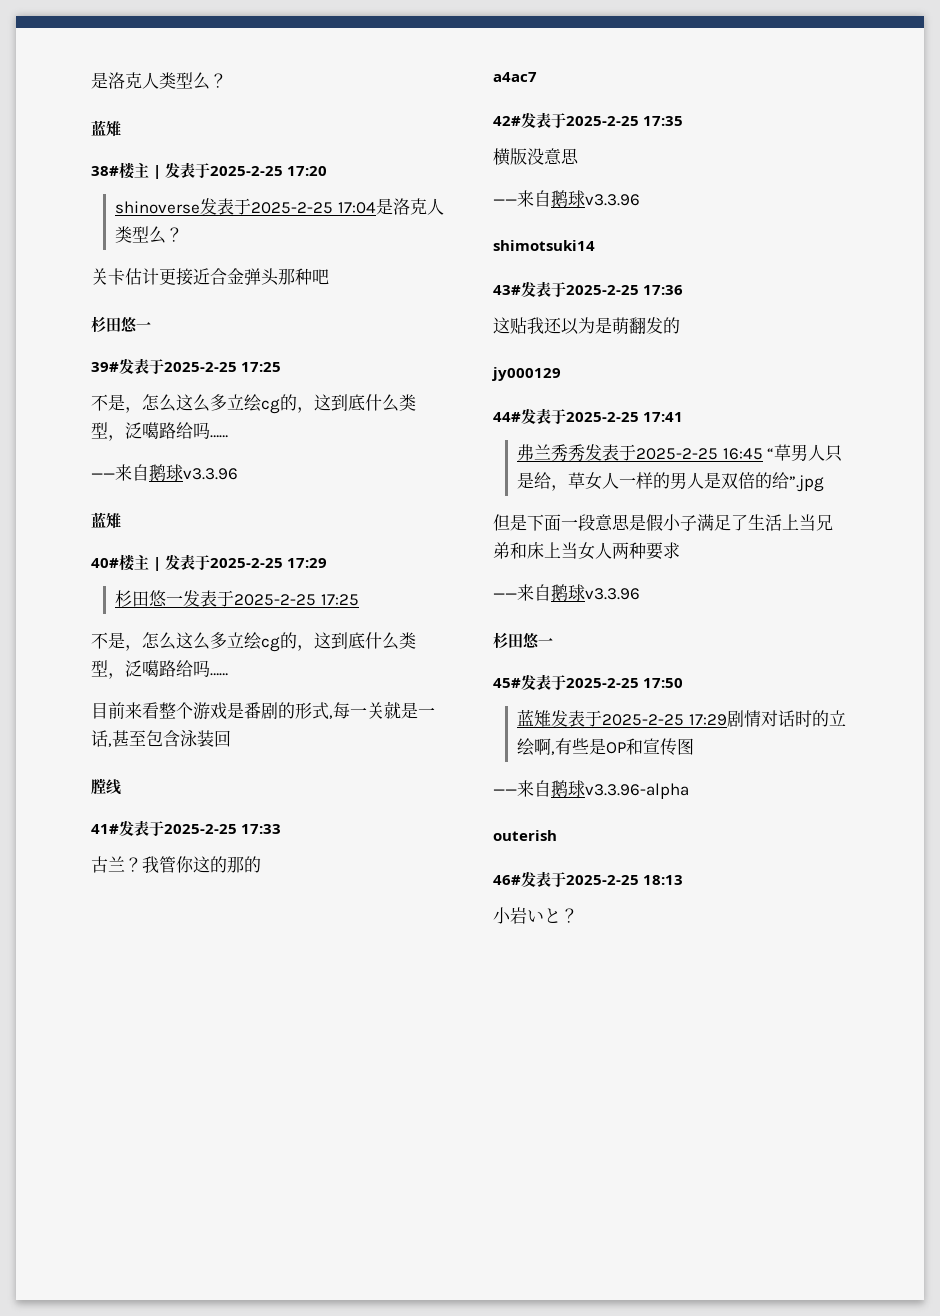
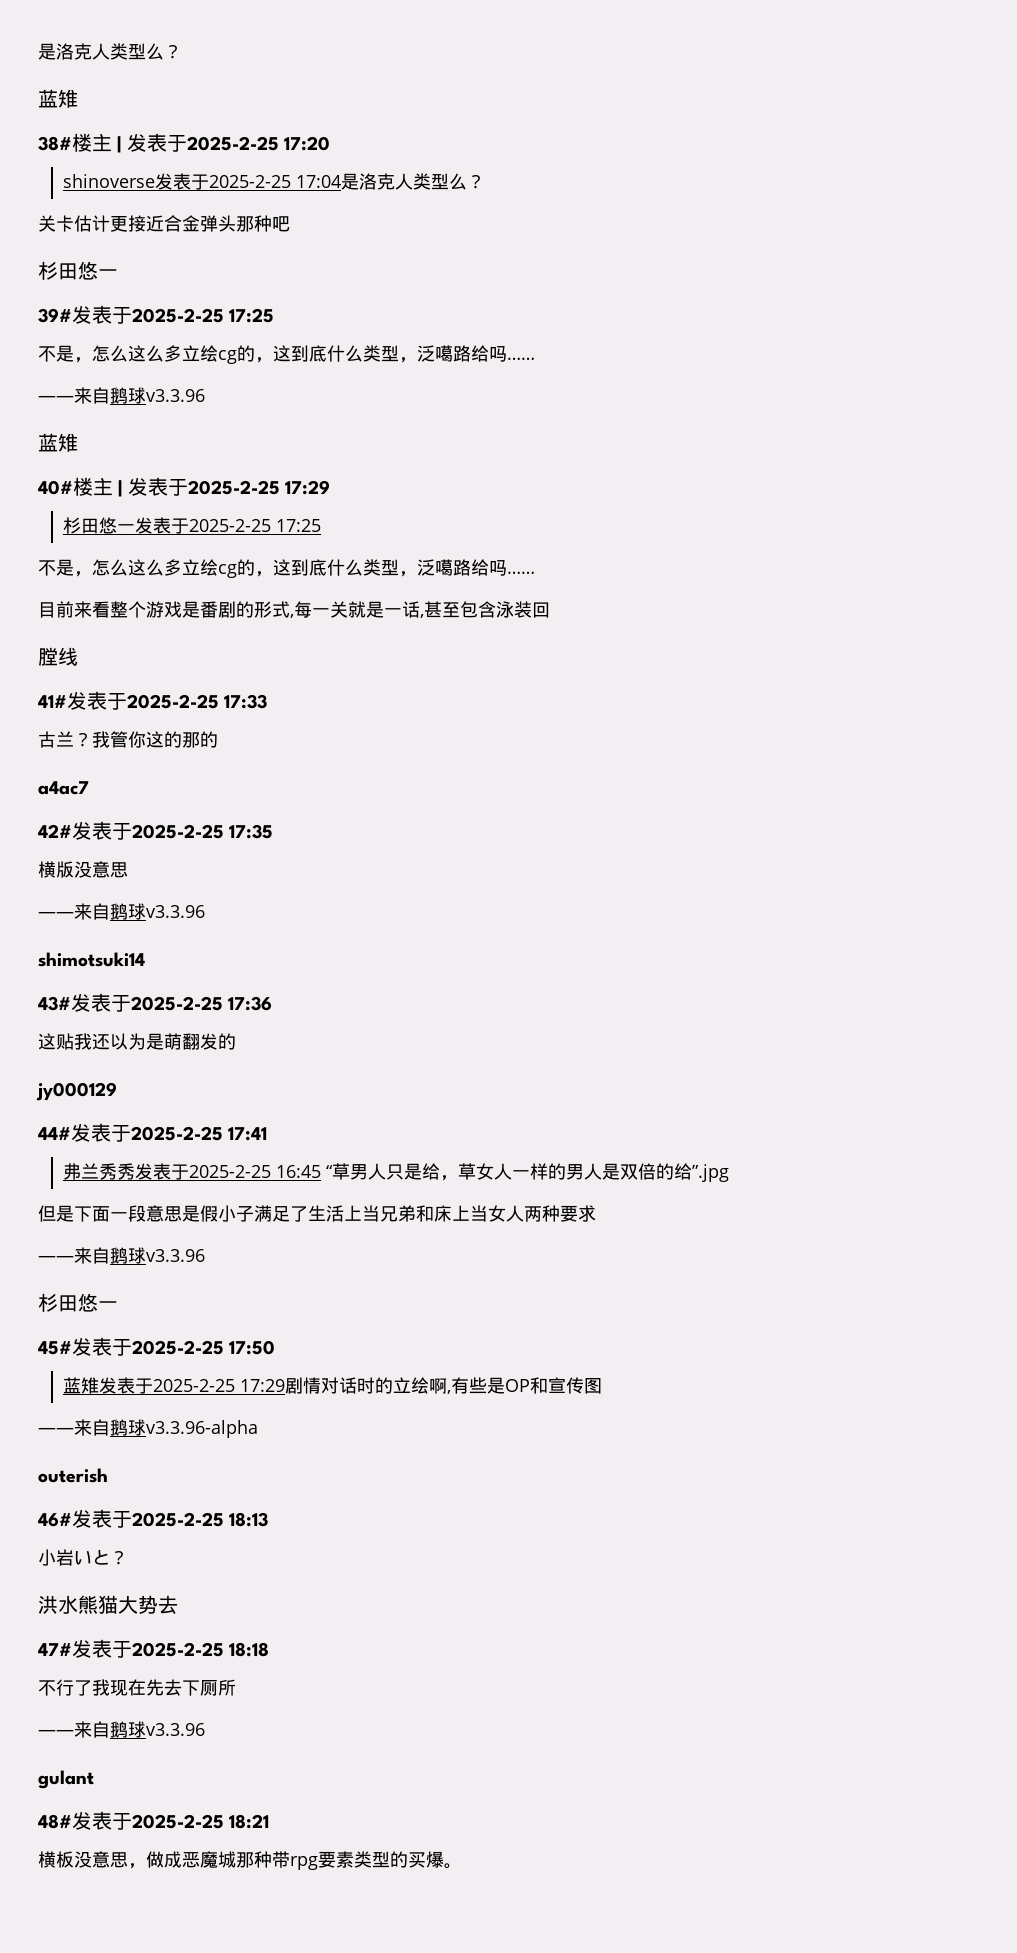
(578, 915) none -> [38,1595,178,1614] [38,1639,270,1658] [38,1679,236,1696] [38,1721,205,1738] [38,1770,94,1789] [38,1811,270,1830] [38,1851,462,1870] // 洪水熊猫大势去 // 47#发表于2025-2-25 18:18 // 不行了我现在先去下厕所 // ——来自鹅球v3.3.96 // gulant // 48#发表于2025-2-25 18:21 // 横板没意思，做成恶魔城那种带rpg要素类型的买爆。

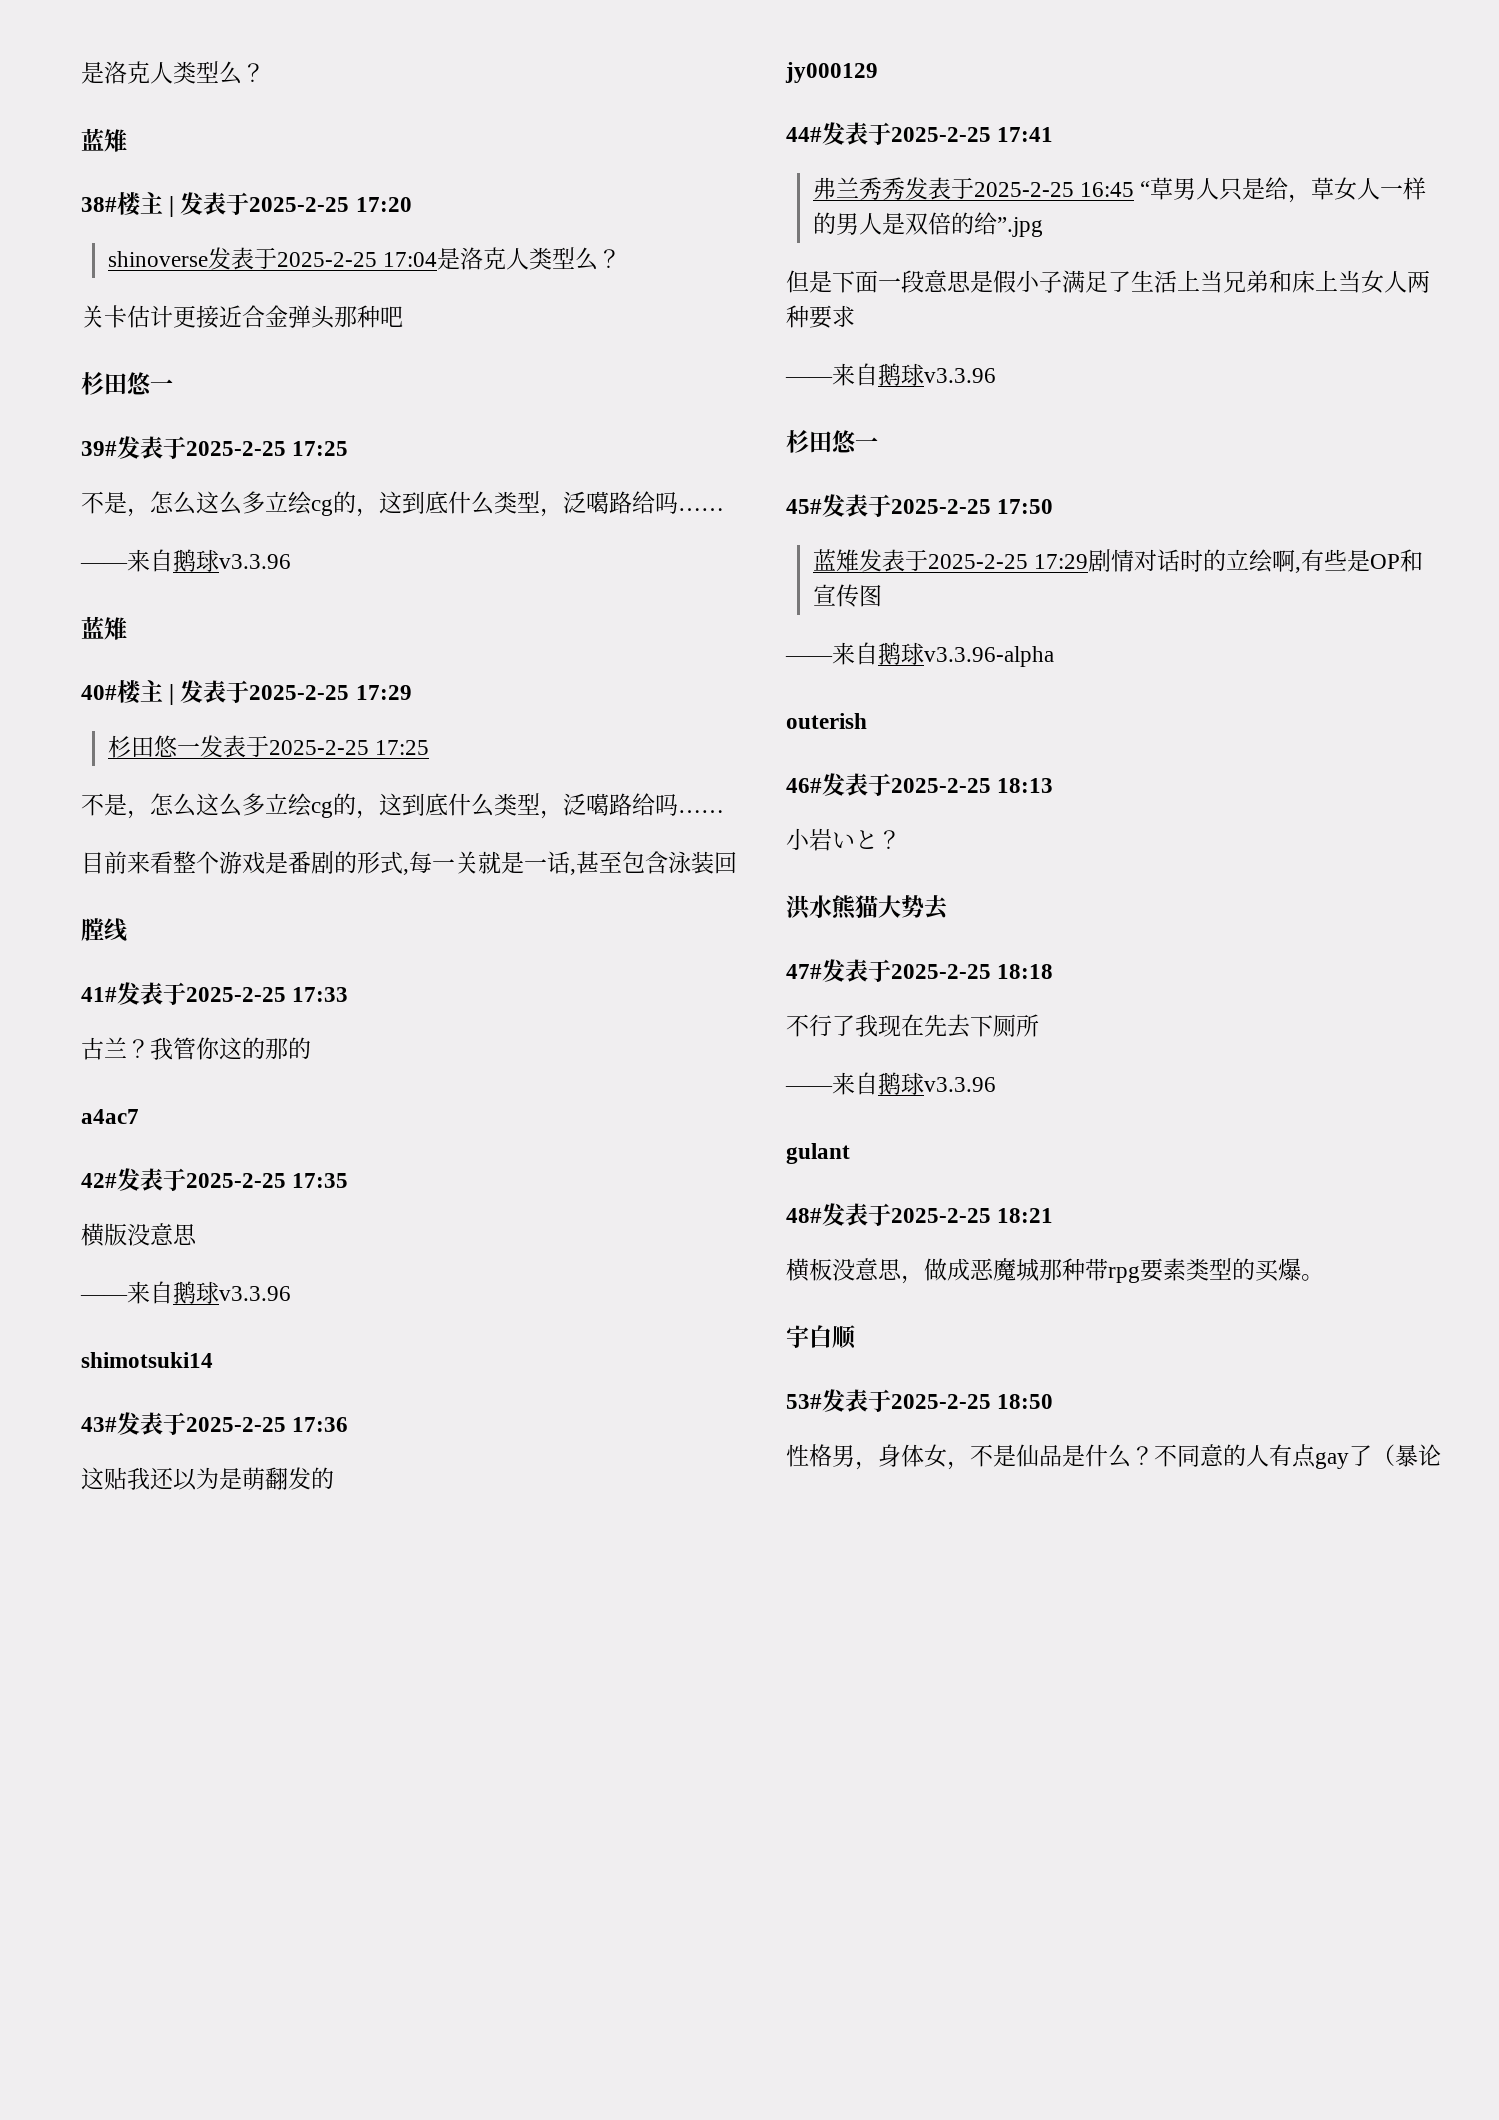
(462, 1866) none -> [786,1325,856,1349] [786,1389,1054,1412] [786,1444,1441,1470] // 宇白顺 // 53#发表于2025-2-25 18:50 // 性格男，身体女，不是仙品是什么？不同意的人有点gay了（暴论

